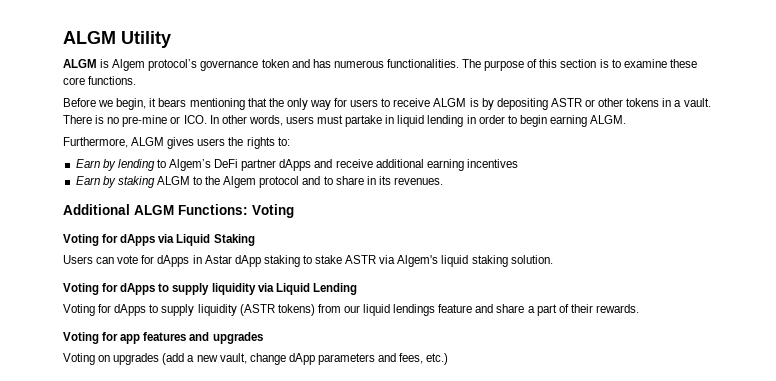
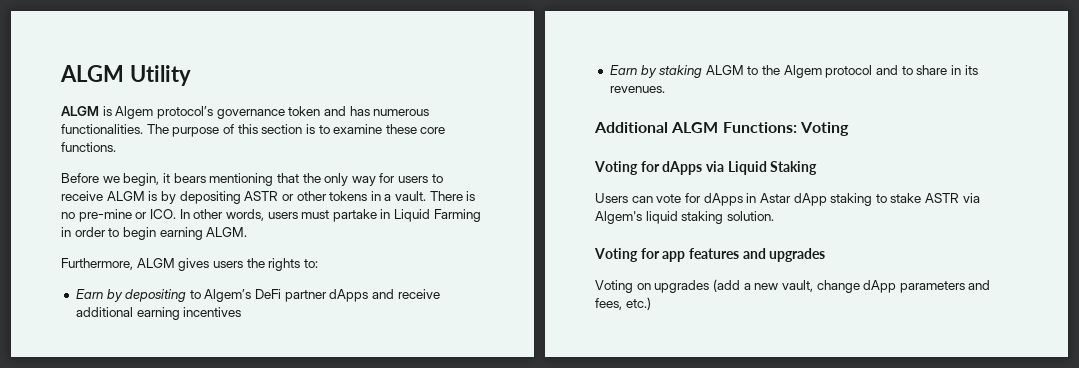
[397,115,464,127] liquid lending -> [394,209,481,222] Liquid Farming
[117,159,155,171] lending -> [125,289,187,302] depositing
[63,283,357,295] [63,304,639,316] // Voting for dApps to supply liquidity via Liquid Lending // Voting for dApps to supply liquidity (ASTR tokens) from our liquid lendings feature and share a part of their rewards. -> (774, 216) none

